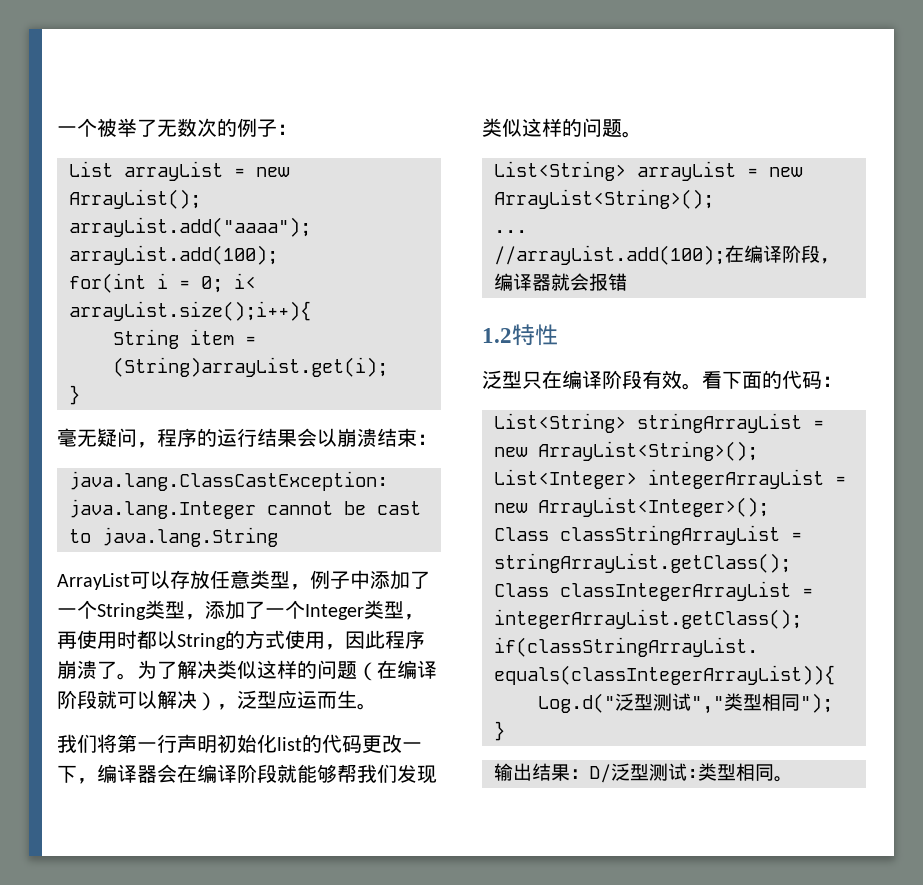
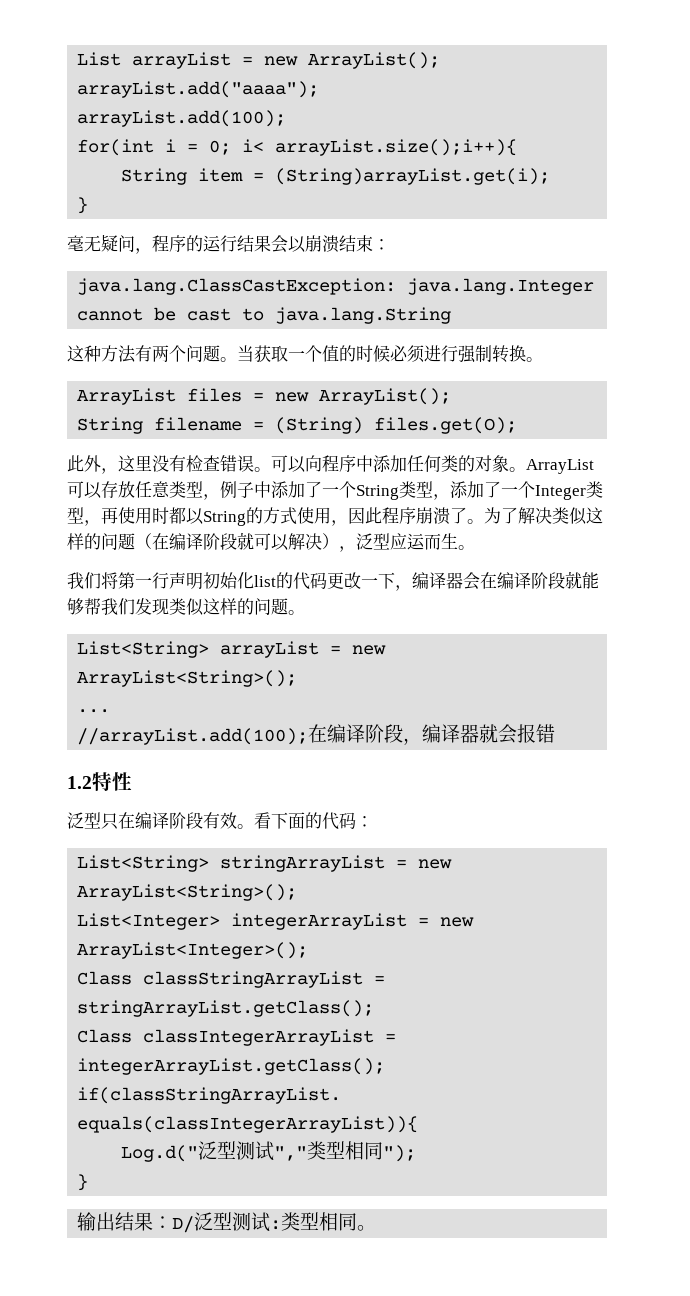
[57,118,297,137] 一个被举了无数次的例子： // -> (77, 59) none
(278, 537) none -> [67,345,543,363] [77,388,452,405] [77,417,518,434] [67,455,526,474] 这种方法有两个问题。当获取一个值的时候必须进行强制转换。 // ArrayList files = new ArrayList(); // String filename = (String) files.get(O); // 此外，这里没有检查错误。可以向程序中添加任何类的对象。

